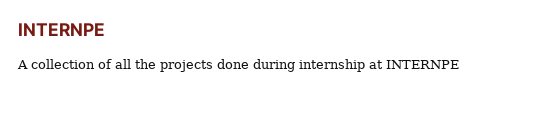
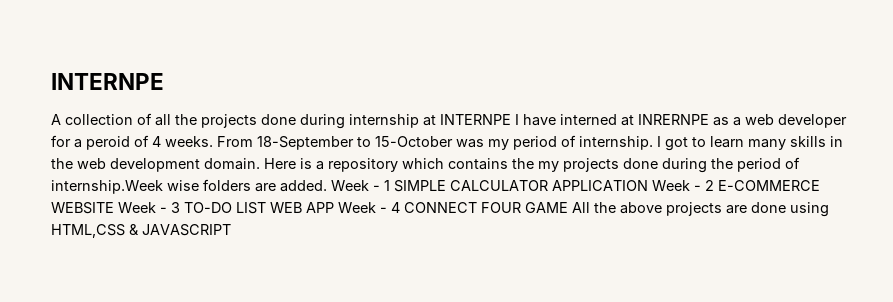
(459, 64) none -> [515,114,847,128] [51,135,843,151] [51,157,800,173] [51,179,820,194] [51,202,829,217] [51,224,231,238] I have interned at INRERNPE as a web developer for a peroid of 4 weeks. From 18-September to 15-October was my period of internship. I got to learn many skills in the web development domain. Here is a repository which contains the my projects done during the period of internship.Week wise folders are added. Week - 1 SIMPLE CALCULATOR APPLICATION Week - 2 E-COMMERCE WEBSITE Week - 3 TO-DO LIST WEB APP Week - 4 CONNECT FOUR GAME All the above projects are done using HTML,CSS & JAVASCRIPT

